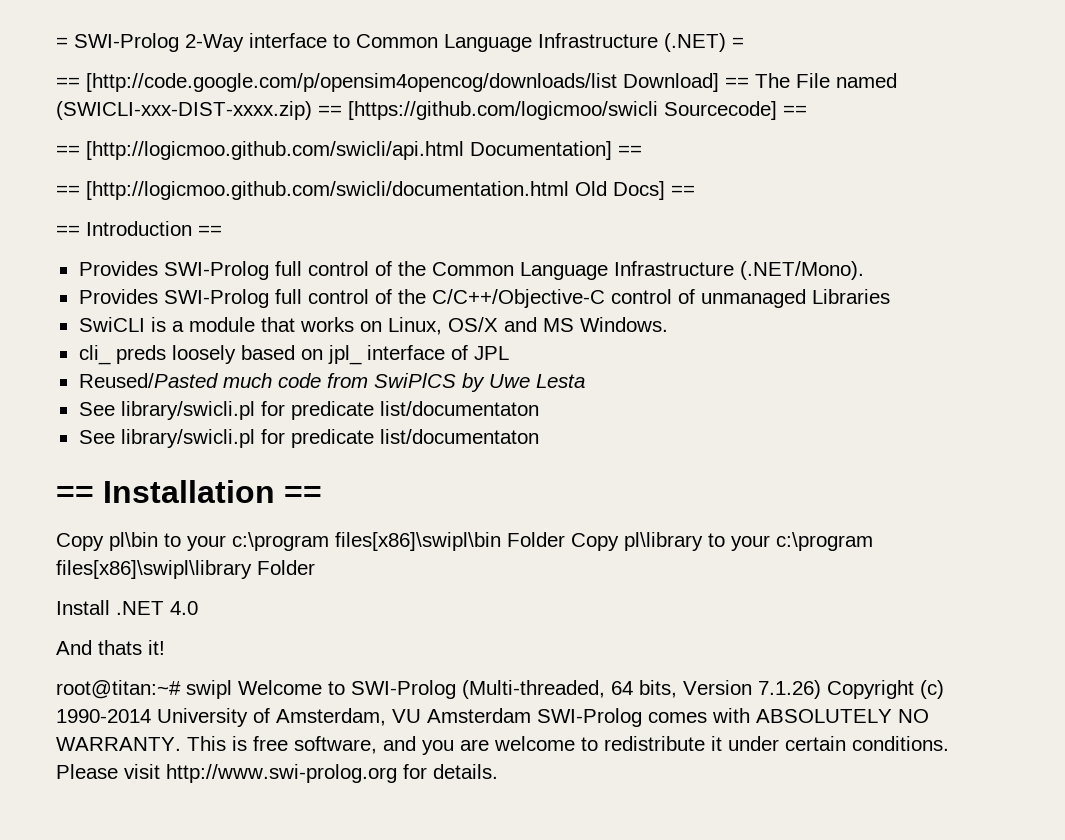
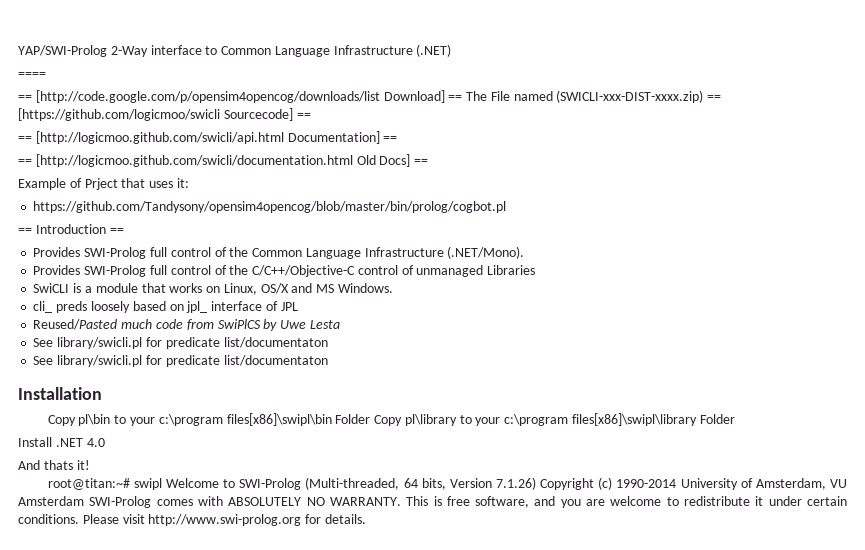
[56,33,179,52] = SWI-Prolog -> [18,45,107,57] YAP/SWI-Prolog
[732,37,744,48] = -> [18,72,46,78] // ====
(695, 190) none -> [18,178,189,190] [33,201,507,213] // Example of Prject that uses it: // https://github.com/Tandysony/opensim4opencog/blob/master/bin/prolog/cogbot.pl
[56,486,94,503] == -> (328, 360) none
[284,486,322,503] == -> (102, 393) none

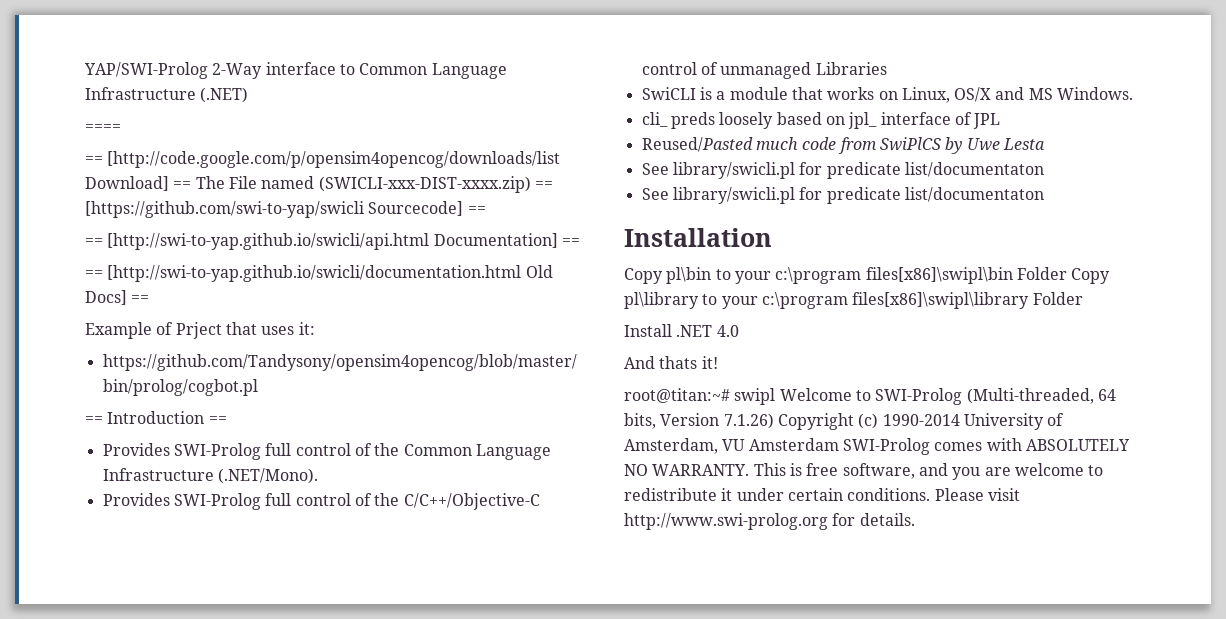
[18,108,220,121] [https://github.com/logicmoo/swicli -> [85,201,364,218] [https://github.com/swi-to-yap/swicli
[35,131,284,144] [http://logicmoo.github.com/swicli/api.html -> [107,233,430,250] [http://swi-to-yap.github.io/swicli/api.html
[35,154,353,167] [http://logicmoo.github.com/swicli/documentation.html -> [107,265,522,282] [http://swi-to-yap.github.io/swicli/documentation.html

